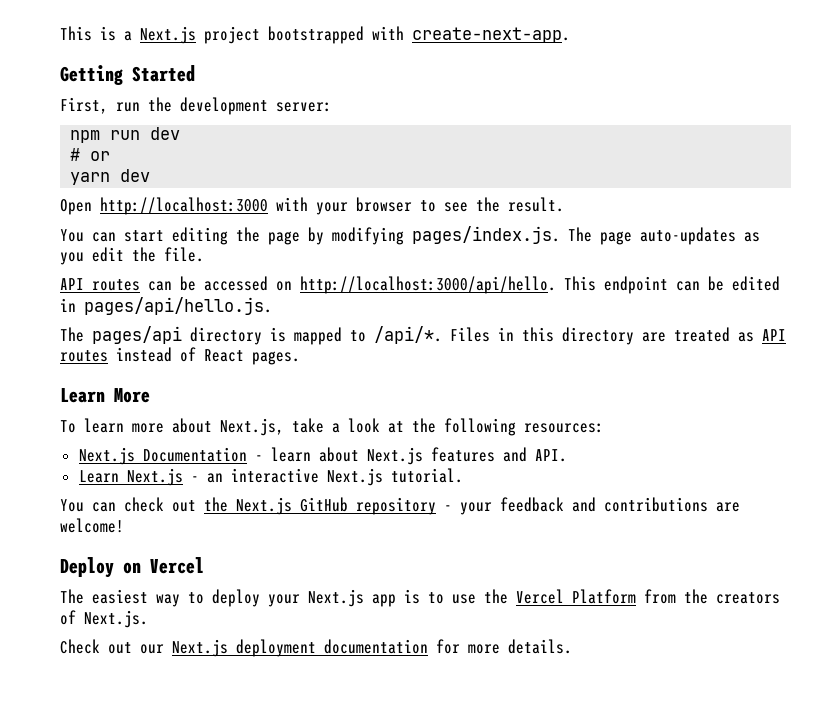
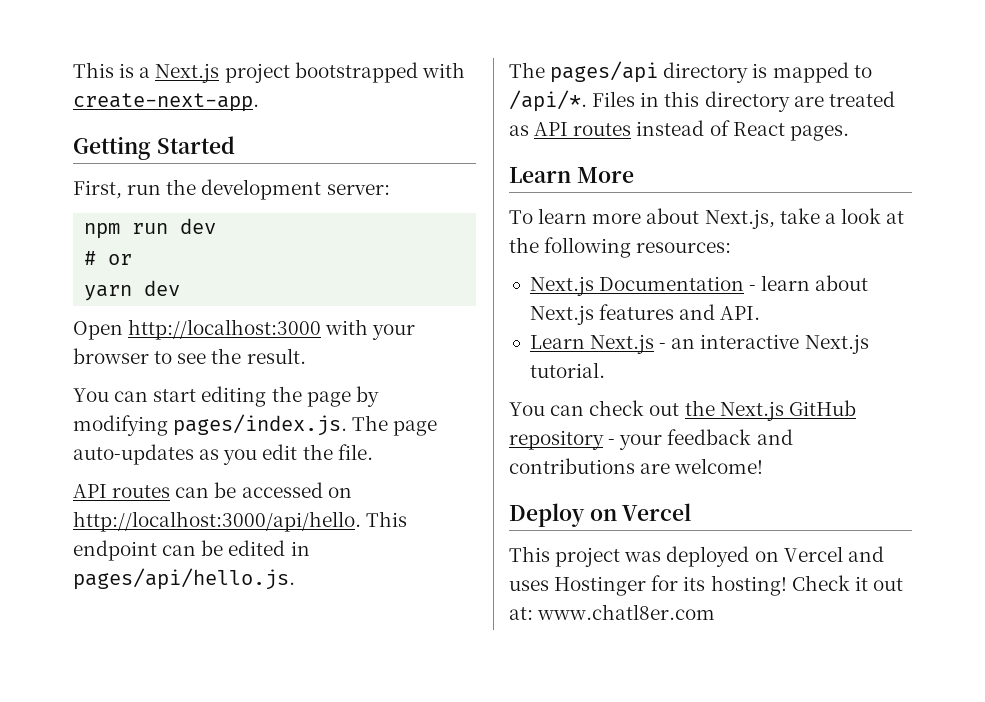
[60,589,780,607] [60,610,148,628] [60,639,572,657] The easiest way to deploy your Next.js app is to use the Vercel Platform from the creators of Next.js. // Check out our Next.js deployment documentation for more details. -> [509,546,884,567] [509,575,903,596] [509,604,716,620] This project was deployed on Vercel and uses Hostinger for its hosting! Check it out at: www.chatl8er.com

